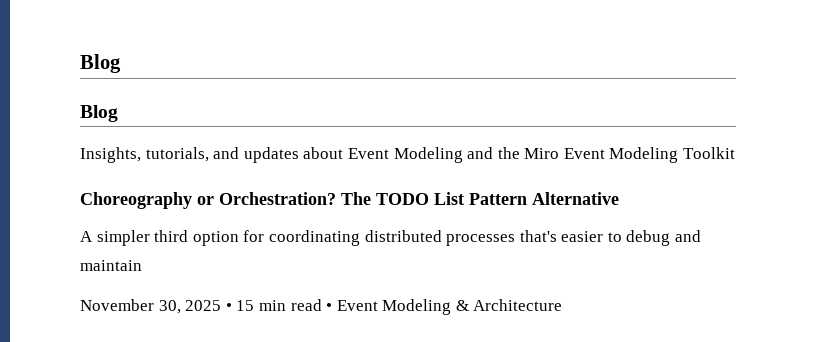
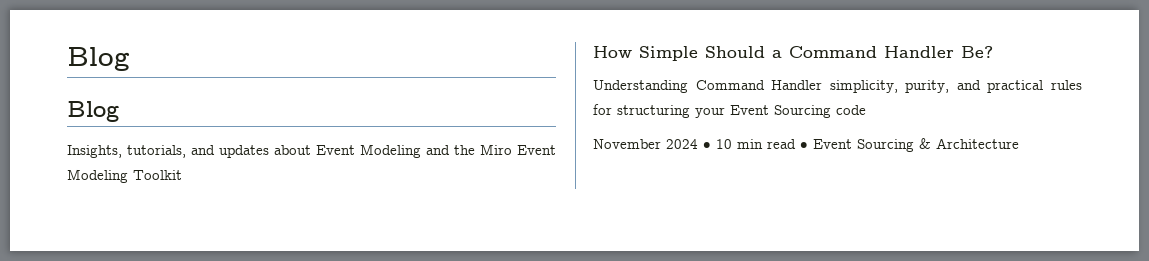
[80,192,619,209] [80,230,702,246] [80,260,142,271] [80,299,255,314] Choreography or Orchestration? The TODO List Pattern Alternative // A simpler third option for coordinating distributed processes that's easier to debug and maintain // November 30, 2025 • 15 -> [593,46,993,61] [593,80,1082,93] [593,104,866,118] [593,139,732,149] How Simple Should a Command Handler Be? // Understanding Command Handler simplicity, purity, and practical rules for structuring your Event Sourcing code // November 2024 • 10
[382,299,452,315] Modeling -> [857,139,914,152] Sourcing

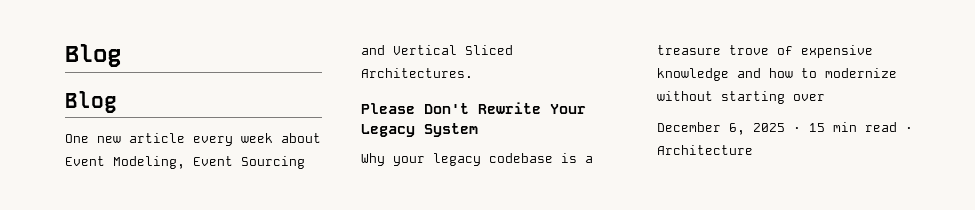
[67,144,556,158] [67,169,182,183] [593,46,993,61] [593,80,1082,93] [593,104,866,118] [593,138,931,152] Insights, tutorials, and updates about Event Modeling and the Miro Event Modeling Toolkit // How Simple Should a Command Handler Be? // Understanding Command Handler simplicity, purity, and practical rules for structuring your Event Sourcing code // November 2024 • 10 min read • Event Sourcing & -> [65,133,321,146] [65,156,305,169] [361,45,513,55] [361,68,473,78] [361,102,586,114] [361,123,478,137] [361,153,593,166] [657,45,873,58] [657,68,897,81] [657,91,825,104] [657,122,913,135] One new article every week about Event Modeling, Event Sourcing and Vertical Sliced Architectures. // Please Don't Rewrite Your Legacy System // Why your legacy codebase is a treasure trove of expensive knowledge and how to modernize without starting over // December 6, 2025 • 15 min read •

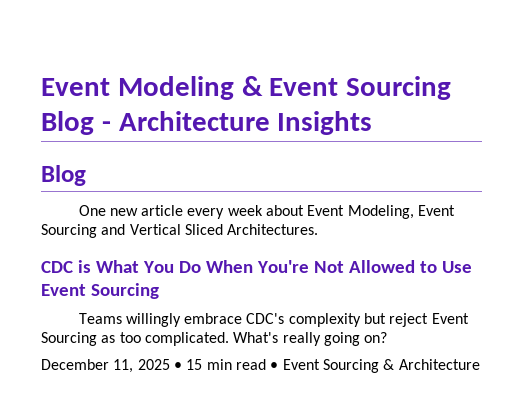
[65,44,121,67] Blog -> [41,76,452,100] [41,111,373,135] Event Modeling & Event Sourcing Blog - Architecture Insights
[361,102,586,114] [361,123,478,137] [361,153,593,166] [657,45,873,58] [657,68,897,81] [657,91,825,104] Please Don't Rewrite Your Legacy System // Why your legacy codebase is a treasure trove of expensive knowledge and how to modernize without starting over -> [41,260,472,273] [41,283,159,299] [78,313,469,327] [41,332,388,346] CDC is What You Do When You're Not Allowed to Use Event Sourcing // Teams willingly embrace CDC's complexity but reject Event Sourcing as too complicated. What's really going on?
[729,123,745,135] 6, -> [113,359,134,373] 11,
(913, 129) none -> [282,359,395,373] Event Sourcing &

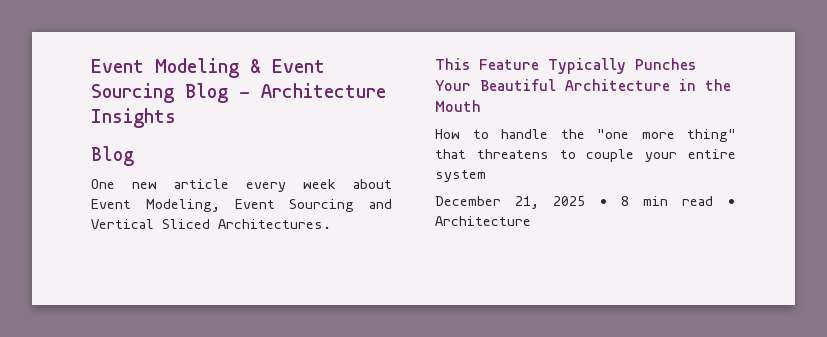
[41,260,472,273] [41,283,159,299] [78,313,469,327] [41,332,388,346] CDC is What You Do When You're Not Allowed to Use Event Sourcing // Teams willingly embrace CDC's complexity but reject Event Sourcing as too complicated. What's really going on? -> [435,58,696,74] [435,79,731,91] [435,100,481,112] [435,129,736,142] [435,149,736,162] [435,170,486,182] This Feature Typically Punches Your Beautiful Architecture in the Mouth // How to handle the "one more thing" that threatens to couple your entire system
[113,359,134,373] 11, -> [514,196,539,209] 21,
[186,359,203,370] 15 -> [621,196,630,206] 8
[282,359,395,373] Event Sourcing & -> (736, 202) none

